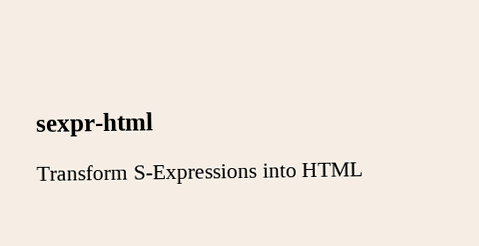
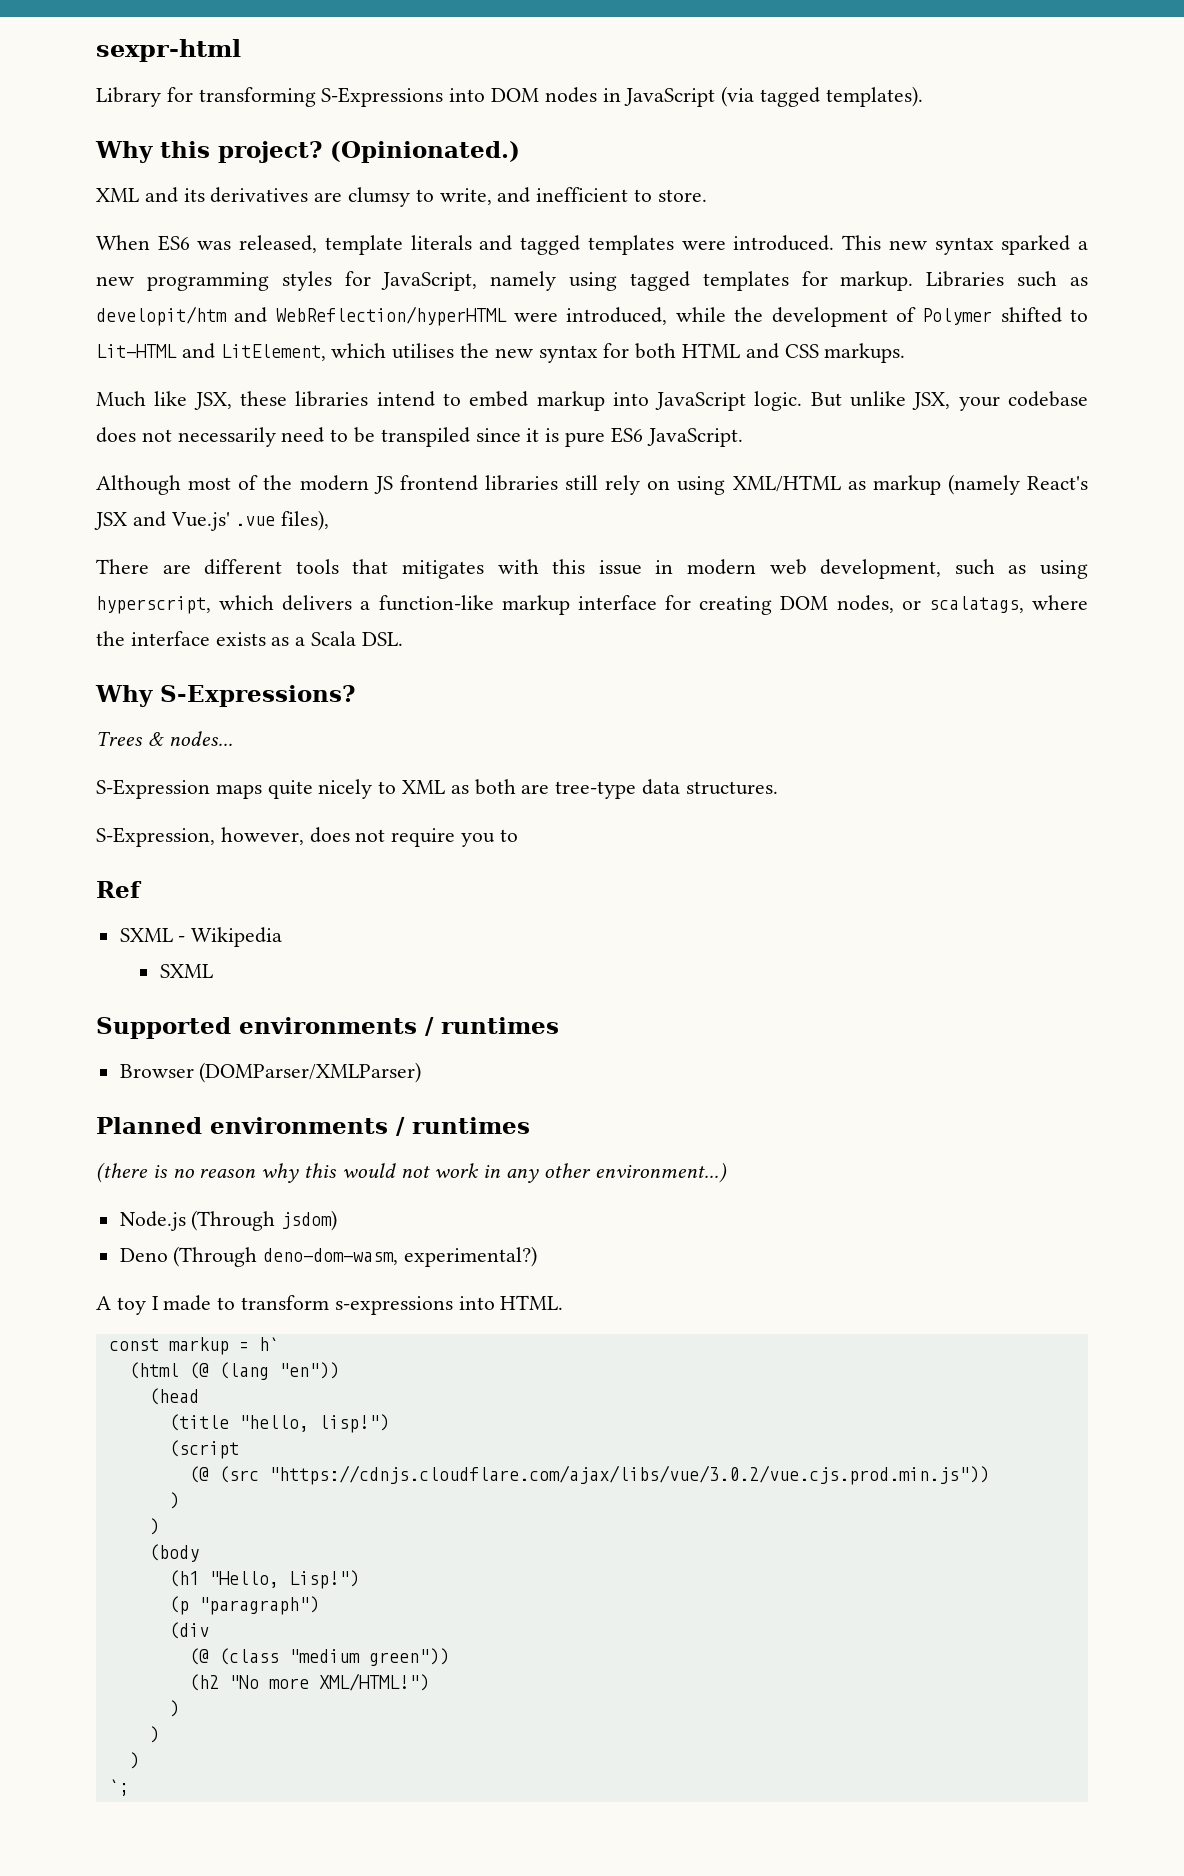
[36,162,364,185] Transform S-Expressions into HTML -> [96,86,923,107] [95,141,520,163] [96,187,707,207] [96,235,1088,255] [96,271,1088,291] [96,306,1088,327] [96,343,906,363] [96,391,1088,411] [96,427,743,447] [96,474,1088,495] [94,510,330,531] [96,559,1089,579] [96,595,1088,615] [96,631,403,646] [95,685,355,707] [96,731,233,746] [96,779,778,799] [96,827,518,847] [96,881,142,898] [119,927,283,947] [159,964,213,978] [96,1017,559,1039] [119,1062,422,1083] [96,1117,530,1136] [96,1162,727,1183] [119,1210,338,1231] [119,1246,538,1267] [96,1295,564,1315] [108,1337,279,1355] [128,1362,339,1380] [148,1388,199,1405] [168,1414,389,1433] [168,1440,239,1459] [188,1465,989,1485] [168,1492,179,1509] [148,1518,159,1535] [148,1544,199,1562] [168,1570,359,1589] [168,1596,319,1615] [168,1622,209,1639] [188,1648,449,1666] [188,1673,429,1691] [168,1700,179,1717] [148,1726,159,1743] [128,1752,139,1769] [108,1779,129,1796] Library for transforming S-Expressions into DOM nodes in JavaScript (via tagged templates). // Why this project? (Opinionated.) // XML and its derivatives are clumsy to write, and inefficient to store. // When ES6 was released, template literals and tagged templates were introduced. This new syntax sparked a new programming styles for JavaScript, namely using tagged templates for markup. Libraries such as developit/htm and WebReflection/hyperHTML were introduced, while the development of Polymer shifted to Lit-HTML and LitElement, which utilises the new syntax for both HTML and CSS markups. // Much like JSX, these libraries intend to embed markup into JavaScript logic. But unlike JSX, your codebase does not necessarily need to be transpiled since it is pure ES6 JavaScript. // Although most of the modern JS frontend libraries still rely on using XML/HTML as markup (namely React's JSX and Vue.js' .vue files), // There are different tools that mitigates with this issue in modern web development, such as using hyperscript, which delivers a function-like markup interface for creating DOM nodes, or scalatags, where the interface exists as a Scala DSL. // Why S-Expressions? // Trees & nodes... // S-Expression maps quite nicely to XML as both are tree-type data structures. // S-Expression, however, does not require you to // Ref // SXML - Wikipedia // SXML // Supported environments / runtimes // Browser (DOMParser/XMLParser) // Planned environments / runtimes // (there is no reason why this would not work in any other environment...) // Node.js (Through jsdom) // Deno (Through deno-dom-wasm, experimental?) // A toy I made to transform s-expressions into HTML. // const markup = h` // (html (@ (lang "en")) // (head // (title "hello, lisp!") // (script // (@ (src "https://cdnjs.cloudflare.com/ajax/libs/vue/3.0.2/vue.cjs.prod.min.js")) // ) // ) // (body // (h1 "Hello, Lisp!") // (p "paragraph") // (div // (@ (class "medium green")) // (h2 "No more XML/HTML!") // ) // ) // ) // `;

